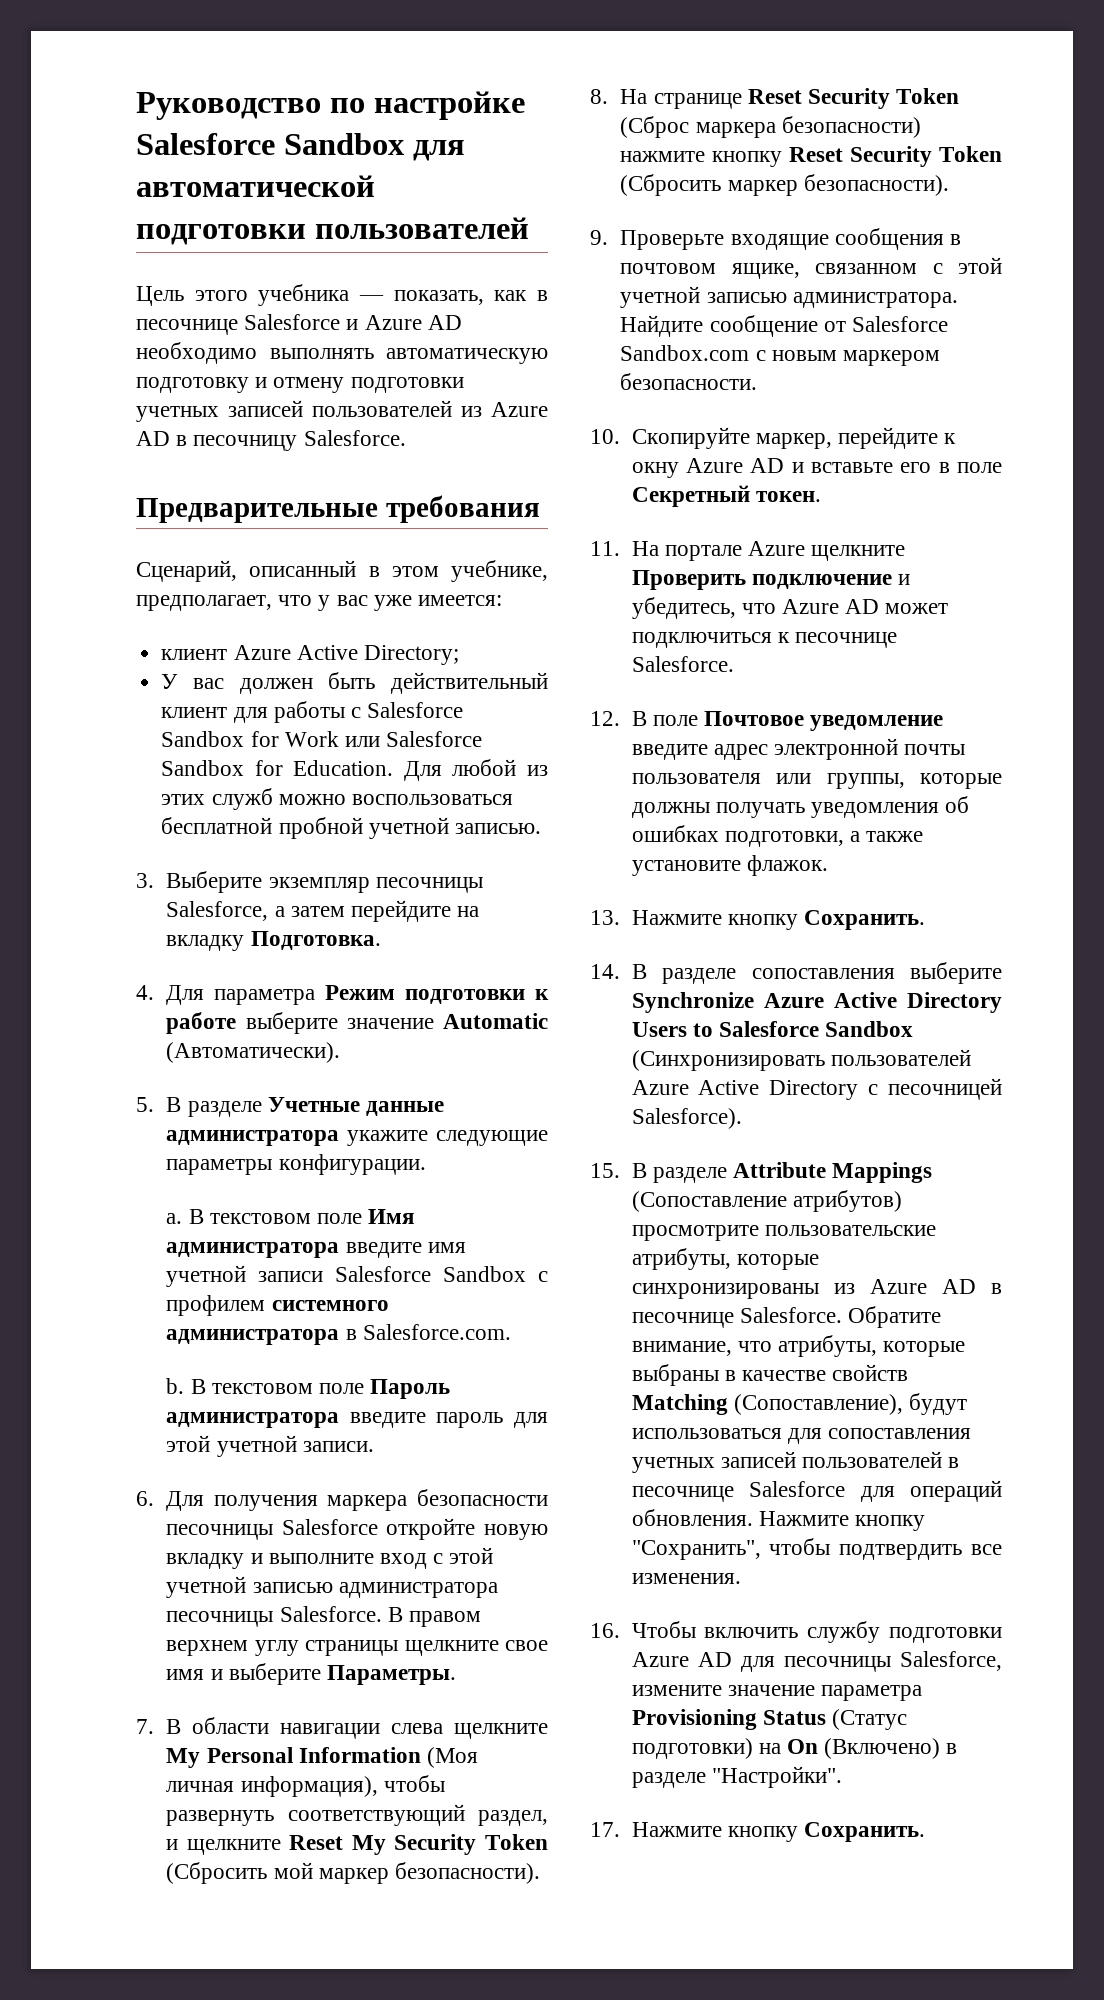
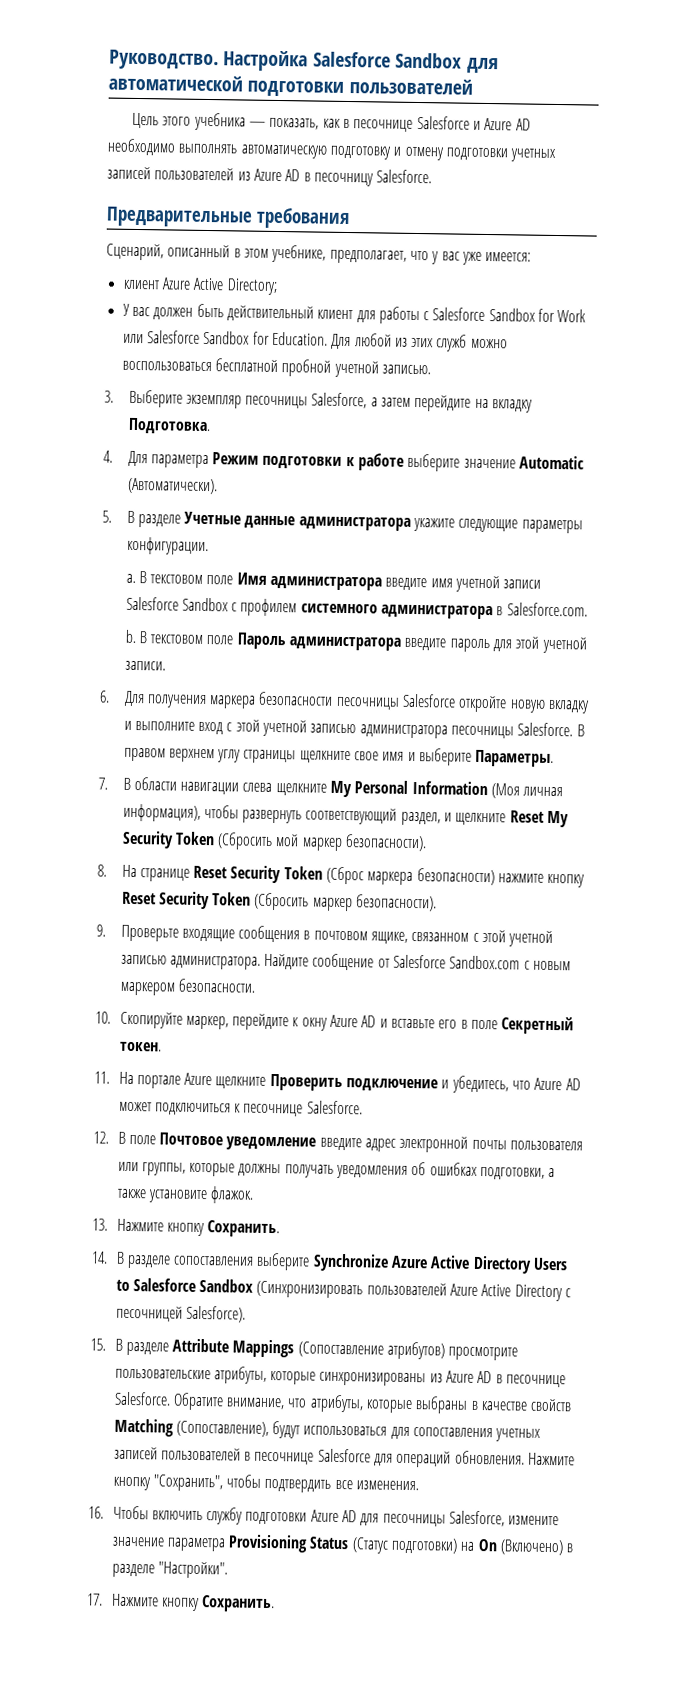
[136,91,525,120] Руководство по настройке -> [109,49,309,72] Руководство. Настройка

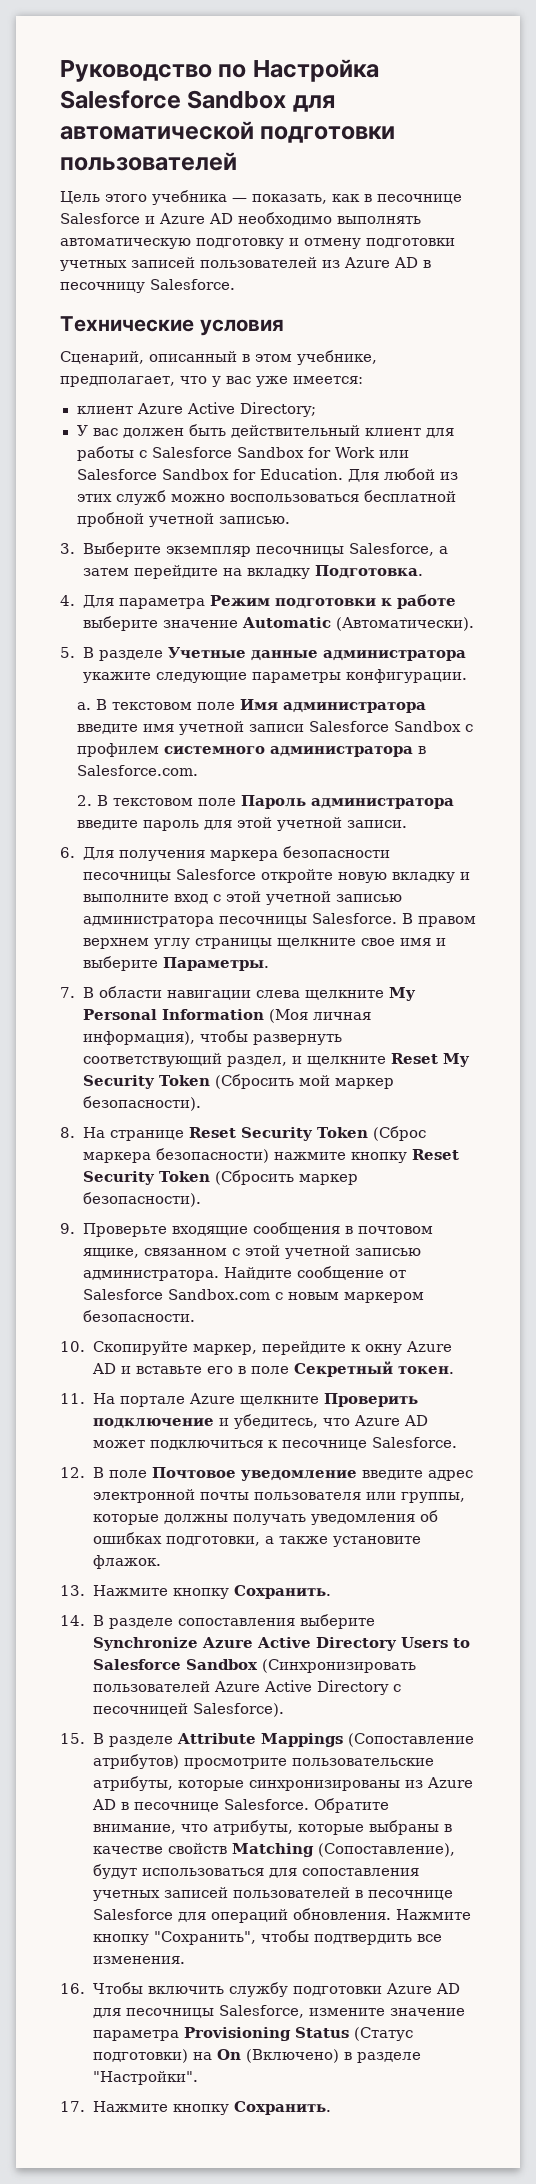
[109,49,219,71] Руководство. -> [60,60,247,82] Руководство по
[106,206,350,230] Предварительные требования -> [60,316,284,336] Технические условия
[124,629,137,644] b. -> [77,795,93,806] 2.

